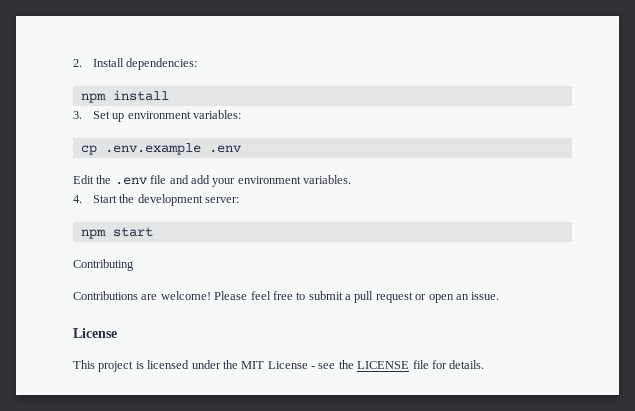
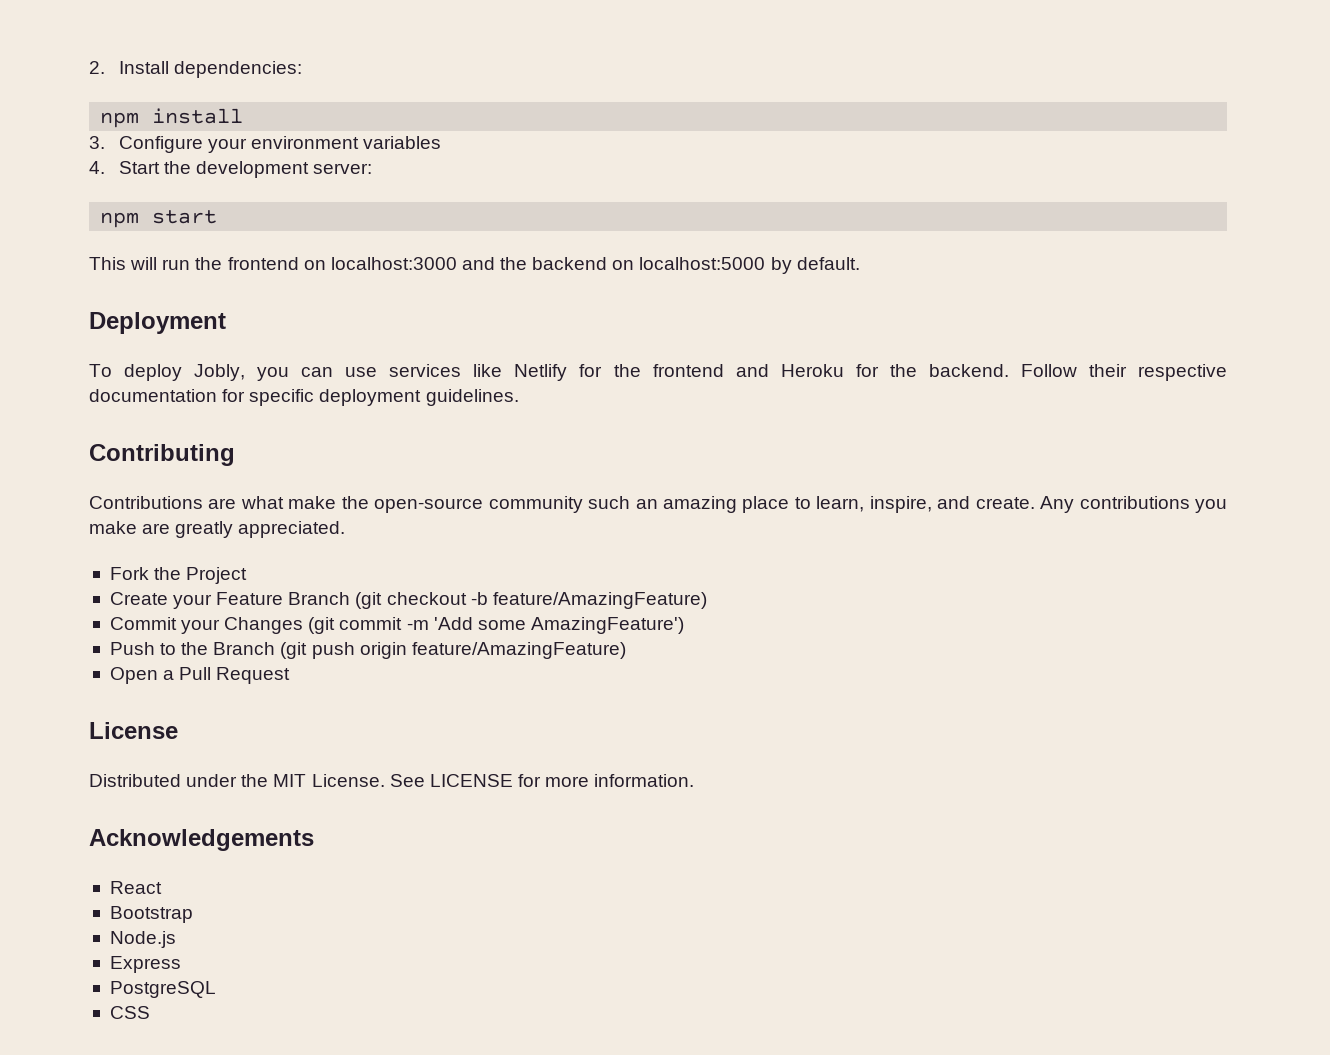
[92,110,241,122] [80,143,242,155] [73,175,210,185] Set up environment variables: // cp .env.example .env // Edit the .env file and add -> [119,136,204,153] Configure
[303,175,351,184] variables. -> [363,136,442,149] variables
[73,259,134,271] [73,291,500,303] [73,328,117,338] [73,360,485,372] Contributing // Contributions are welcome! Please feel free to submit a pull request or open an issue. // License // This project is licensed under the MIT License - see the LICENSE file for details. -> [89,257,860,274] [89,312,226,334] [89,364,1228,381] [89,389,519,406] [89,444,235,466] [89,496,1227,513] [89,521,346,538] [109,567,248,584] [109,592,707,609] [109,617,684,634] [109,642,626,659] [109,667,291,684] [89,722,178,739] [89,774,695,787] [89,829,314,851] [109,881,162,894] [109,906,193,923] [109,931,176,948] [109,956,181,973] [109,981,216,998] [109,1006,150,1019] This will run the frontend on localhost:3000 and the backend on localhost:5000 by default. // Deployment // To deploy Jobly, you can use services like Netlify for the frontend and Heroku for the backend. Follow their respective documentation for specific deployment guidelines. // Contributing // Contributions are what make the open-source community such an amazing place to learn, inspire, and create. Any contributions you make are greatly appreciated. // Fork the Project // Create your Feature Branch (git checkout -b feature/AmazingFeature) // Commit your Changes (git commit -m 'Add some AmazingFeature') // Push to the Branch (git push origin feature/AmazingFeature) // Open a Pull Request // License // Distributed under the MIT License. See LICENSE for more information. // Acknowledgements // React // Bootstrap // Node.js // Express // PostgreSQL // CSS

